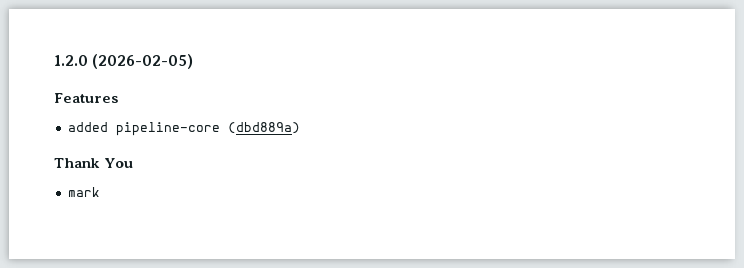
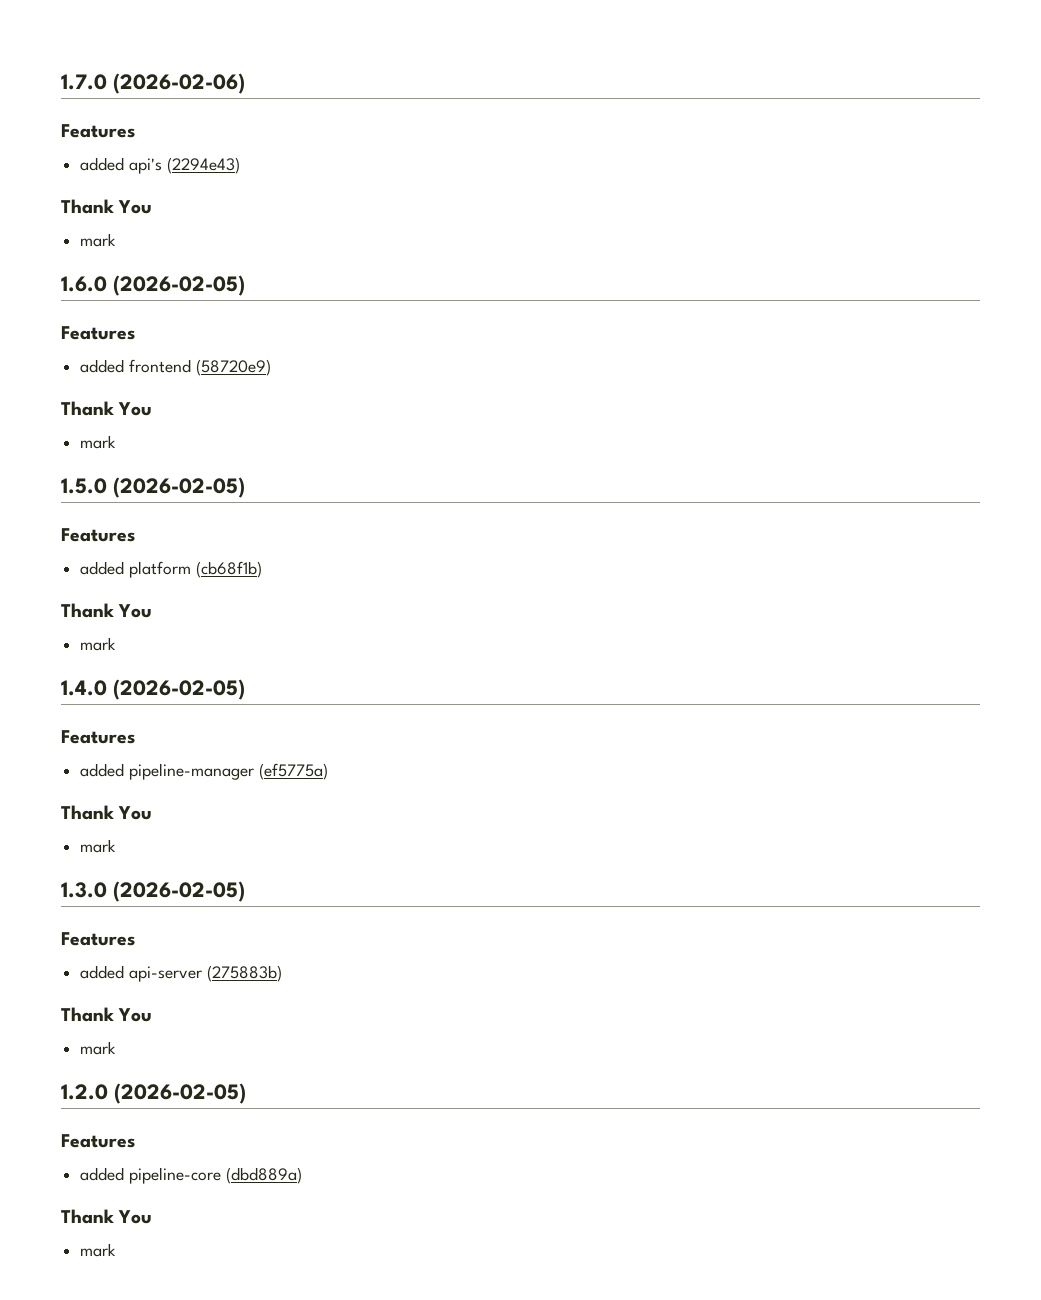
(54, 60) none -> [61,73,245,94] [61,124,135,138] [80,157,240,174] [61,199,153,214] [80,233,117,247] [61,275,245,296] [61,326,135,340] [80,359,271,376] [61,401,153,416] [80,435,117,449] [61,477,245,498] [61,528,135,542] [80,561,262,578] [61,603,153,618] [80,637,117,651] [61,679,245,700] [61,730,135,744] [80,763,328,780] [61,805,153,820] [80,839,117,853] [61,881,245,902] [61,932,135,946] [80,965,282,982] [61,1007,153,1022] [80,1041,117,1055] 1.7.0 (2026-02-06) // Features // added api's (2294e43) // Thank You // mark // 1.6.0 (2026-02-05) // Features // added frontend (58720e9) // Thank You // mark // 1.5.0 (2026-02-05) // Features // added platform (cb68f1b) // Thank You // mark // 1.4.0 (2026-02-05) // Features // added pipeline-manager (ef5775a) // Thank You // mark // 1.3.0 (2026-02-05) // Features // added api-server (275883b) // Thank You // mark //

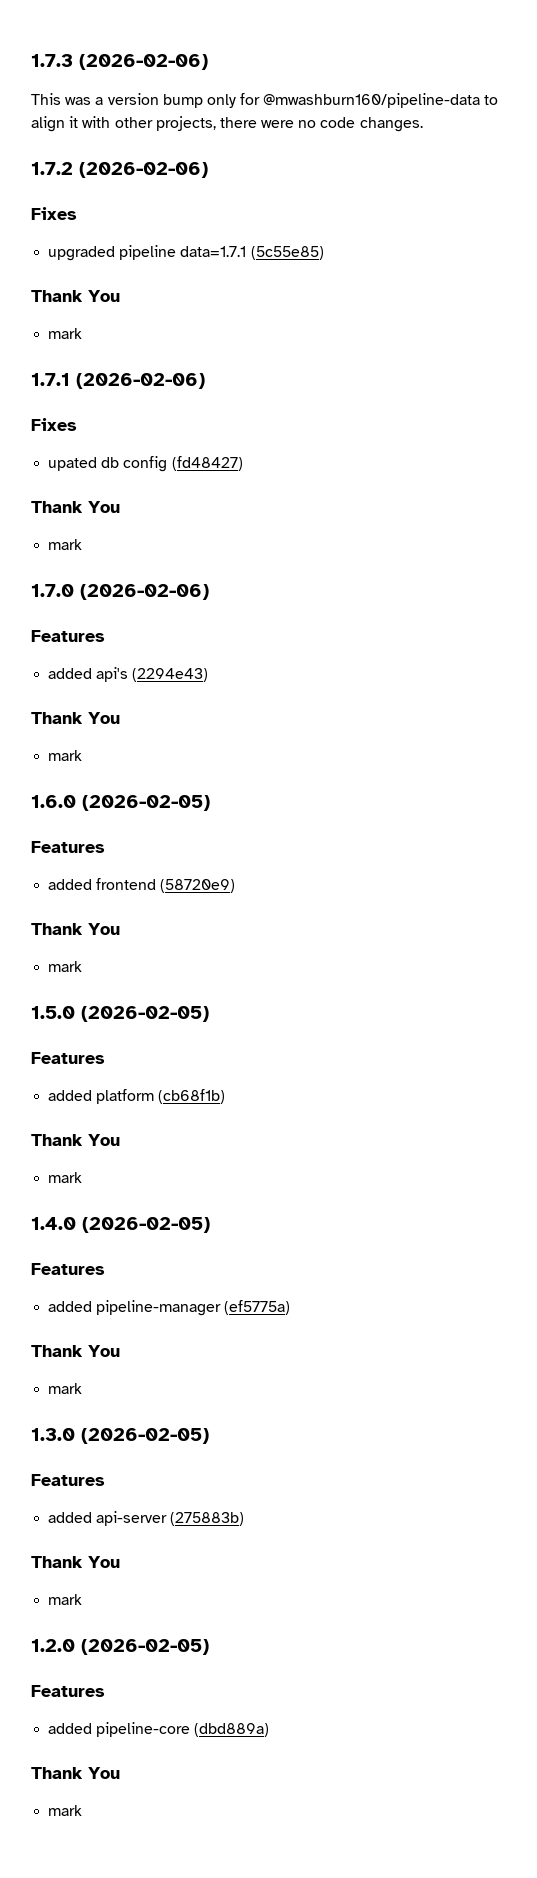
(61, 82) none -> [31,54,208,70] [31,93,499,108] [31,116,423,132] [31,162,208,178] [31,207,77,220] [48,245,324,261] [31,290,120,302] [48,328,83,339] [31,373,205,389] [31,418,77,431] [48,456,243,472] [31,501,120,513] [48,539,83,550] 1.7.3 (2026-02-06) // This was a version bump only for @mwashburn160/pipeline-data to align it with other projects, there were no code changes. // 1.7.2 (2026-02-06) // Fixes // upgraded pipeline data=1.7.1 (5c55e85) // Thank You // mark // 1.7.1 (2026-02-06) // Fixes // upated db config (fd48427) // Thank You // mark //

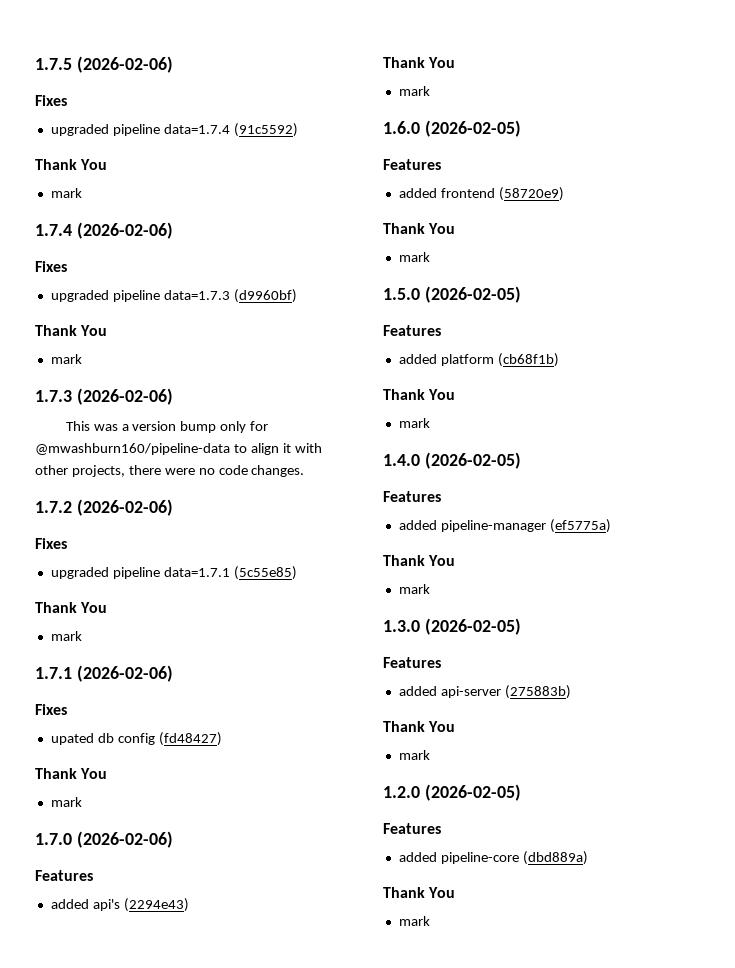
(31, 60) none -> [35,56,173,73] [35,95,67,106] [50,123,298,137] [35,159,108,170] [50,188,82,198] [35,222,173,239] [35,261,67,272] [50,289,297,303] [35,325,108,336] [50,354,82,364] 1.7.5 (2026-02-06) // Fixes // upgraded pipeline data=1.7.4 (91c5592) // Thank You // mark // 1.7.4 (2026-02-06) // Fixes // upgraded pipeline data=1.7.3 (d9960bf) // Thank You // mark //

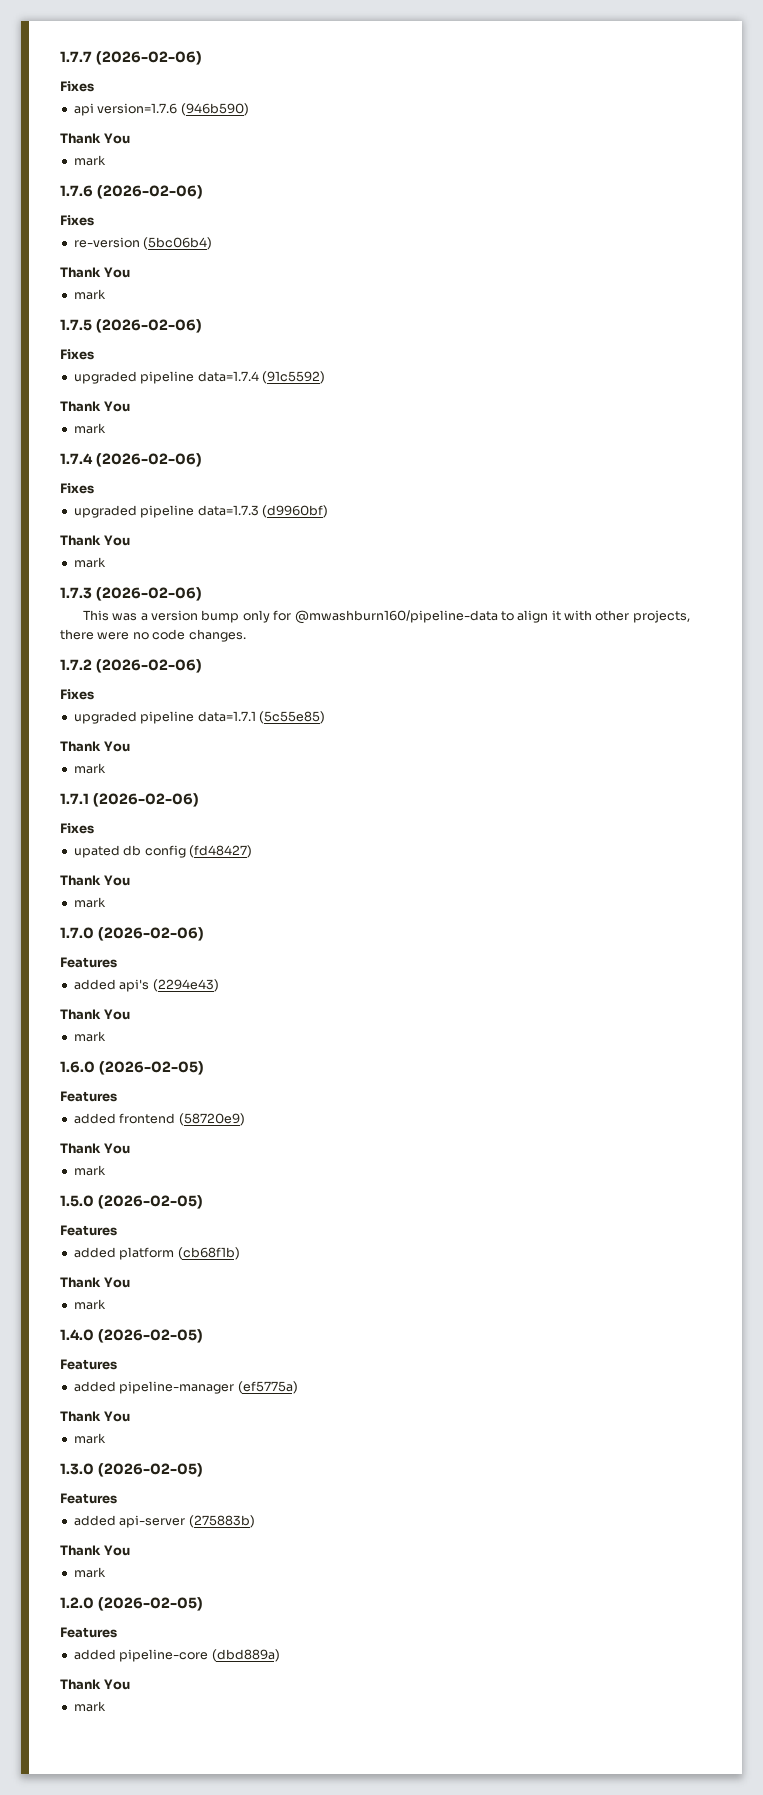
(35, 64) none -> [60,51,202,65] [60,81,94,92] [73,103,249,116] [60,133,130,144] [73,155,106,166] [60,185,203,199] [60,215,94,226] [73,237,213,250] [60,267,130,278] [73,289,106,300] 1.7.7 (2026-02-06) // Fixes // api version=1.7.6 (946b590) // Thank You // mark // 1.7.6 (2026-02-06) // Fixes // re-version (5bc06b4) // Thank You // mark //

